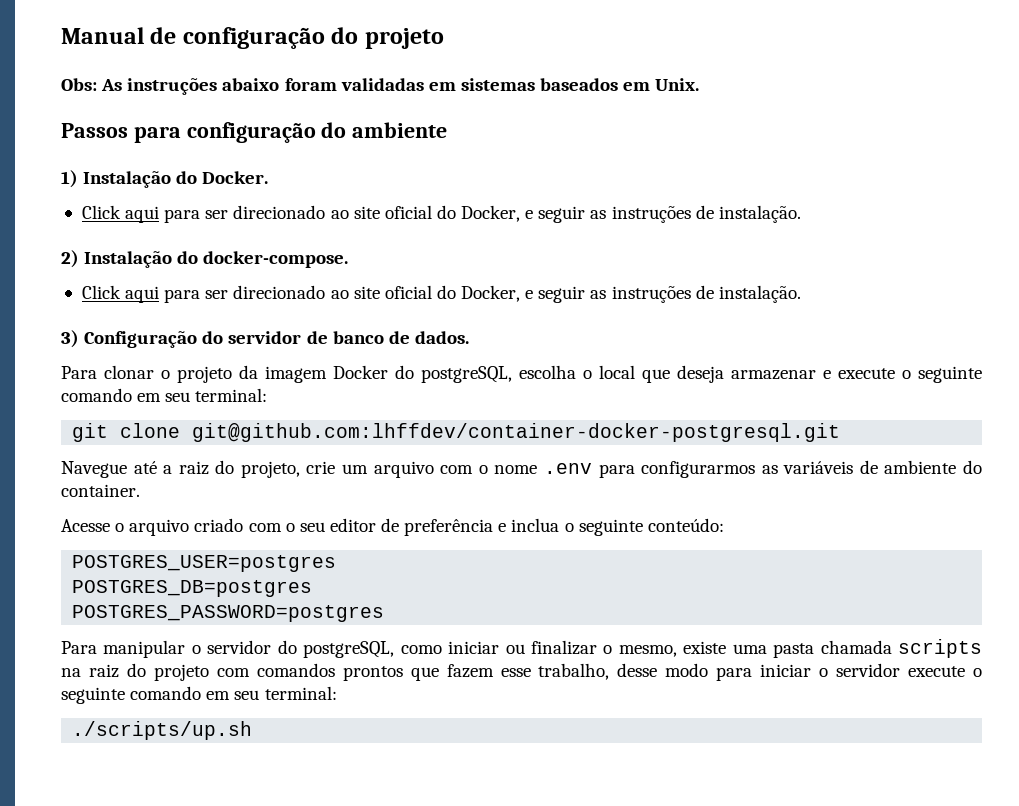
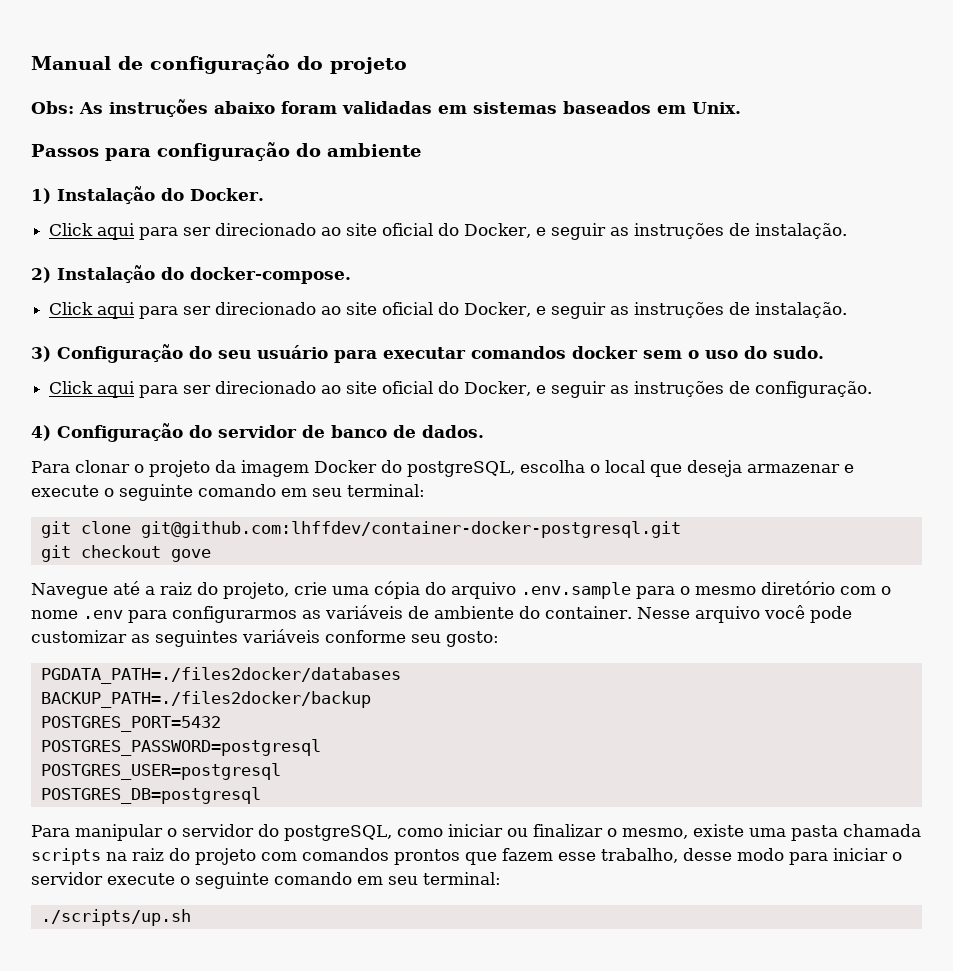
(224, 337) none -> [218,345,824,363] [49,381,873,398] [31,423,212,442] seu usuário para executar comandos docker sem o uso do sudo. // Click aqui para ser direcionado ao site oficial do Docker, e seguir as instruções de configuração. // 4) Configuração do
(841, 432) none -> [40,545,211,562] // git checkout gove
[342,461,434,478] um arquivo -> [332,581,835,599] uma cópia do arquivo .env.sample para o mesmo diretório
[61,518,724,536] [72,555,337,572] [72,580,313,597] [72,605,385,622] // Acesse o arquivo criado com o seu editor de preferência e inclua o seguinte conteúdo: // POSTGRES_USER=postgres // POSTGRES_DB=postgres // POSTGRES_PASSWORD=postgres -> [636,605,852,623] [31,629,499,647] [40,667,401,684] [40,691,371,708] [40,716,221,732] [40,739,321,756] [40,763,281,780] [40,787,261,804] Nesse arquivo você pode customizar as seguintes variáveis conforme seu gosto: // PGDATA_PATH=./files2docker/databases // BACKUP_PATH=./files2docker/backup // POSTGRES_PORT=5432 // POSTGRES_PASSWORD=postgresql // POSTGRES_USER=postgresql // POSTGRES_DB=postgresql

